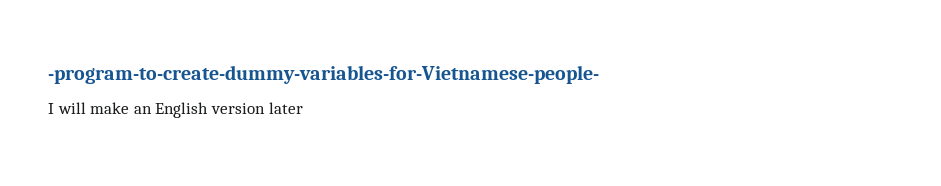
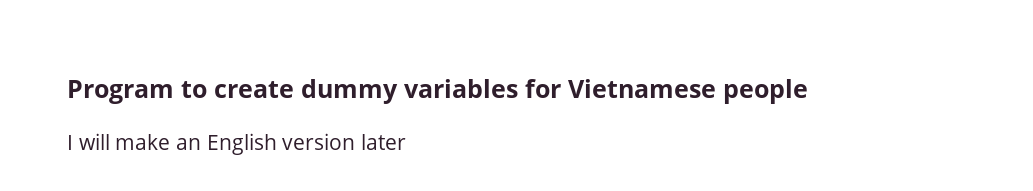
[48,65,599,84] -program-to-create-dummy-variables-for-Vietnamese-people- -> [67,79,808,104] Program to create dummy variables for Vietnamese people

